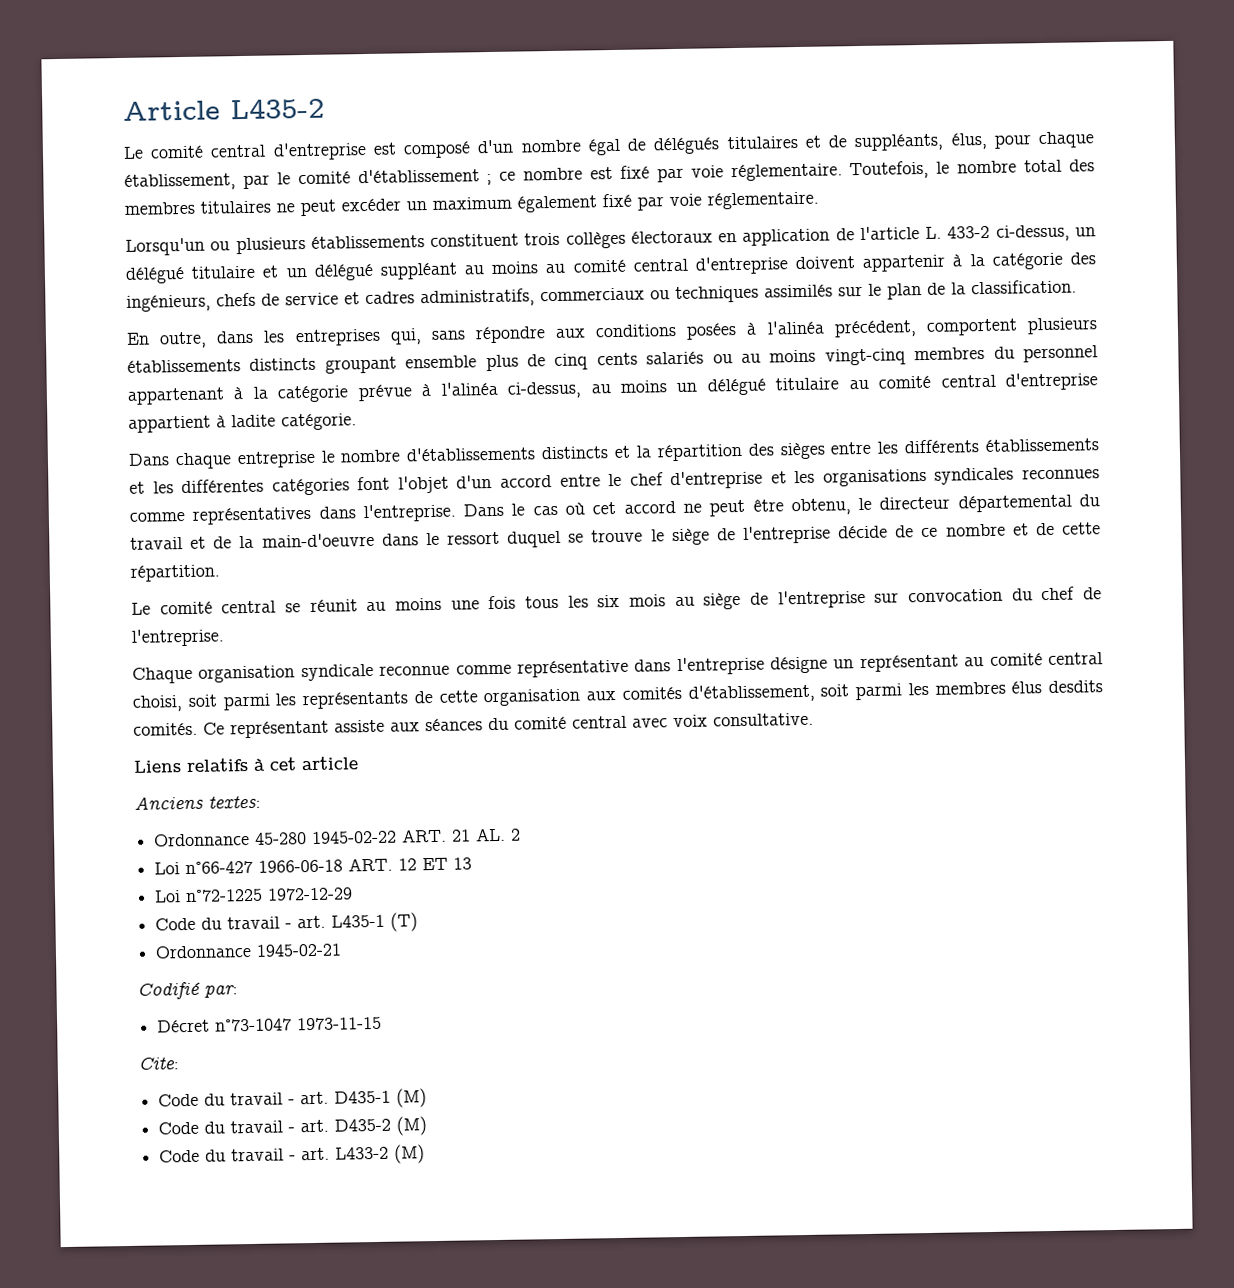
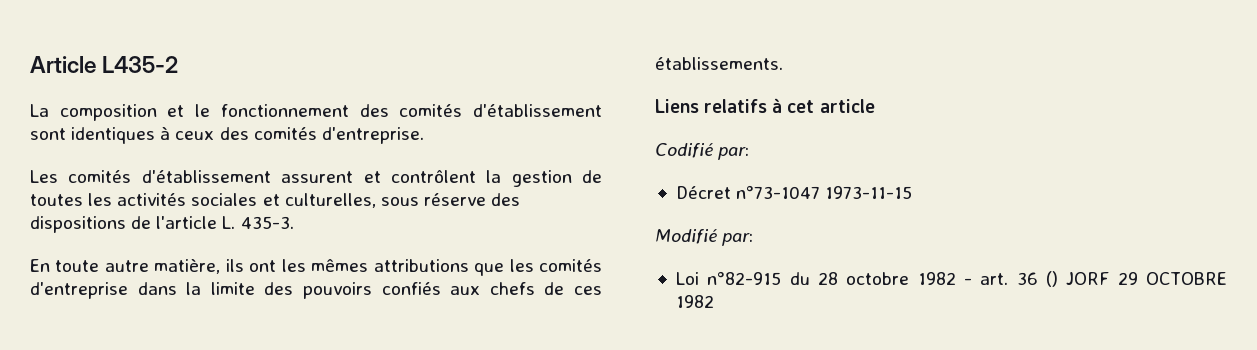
[123,131,1095,161] [124,159,1095,191] [124,191,819,217] [125,224,1096,256] [125,252,1096,284] [126,279,1077,312] [126,317,1098,349] [127,345,1098,374] [127,372,1098,405] [128,413,357,433] [128,438,1099,470] [129,467,1100,496] [129,494,1100,525] [130,522,1101,550] [130,564,220,582] [131,586,1102,615] [131,628,224,647] [132,652,1103,684] [132,680,1103,712] [133,712,814,739] Le comité central d'entreprise est composé d'un nombre égal de délégués titulaires et de suppléants, élus, pour chaque établissement, par le comité d'établissement ; ce nombre est fixé par voie réglementaire. Toutefois, le nombre total des membres titulaires ne peut excéder un maximum également fixé par voie réglementaire. // Lorsqu'un ou plusieurs établissements constituent trois collèges électoraux en application de l'article L. 433-2 ci-dessus, un délégué titulaire et un délégué suppléant au moins au comité central d'entreprise doivent appartenir à la catégorie des ingénieurs, chefs de service et cadres administratifs, commerciaux ou techniques assimilés sur le plan de la classification. // En outre, dans les entreprises qui, sans répondre aux conditions posées à l'alinéa précédent, comportent plusieurs établissements distincts groupant ensemble plus de cinq cents salariés ou au moins vingt-cinq membres du personnel appartenant à la catégorie prévue à l'alinéa ci-dessus, au moins un délégué titulaire au comité central d'entreprise appartient à ladite catégorie. // Dans chaque entreprise le nombre d'établissements distincts et la répartition des sièges entre les différents établissements et les différentes catégories font l'objet d'un accord entre le chef d'entreprise et les organisations syndicales reconnues comme représentatives dans l'entreprise. Dans le cas où cet accord ne peut être obtenu, le directeur départemental du travail et de la main-d'oeuvre dans le ressort duquel se trouve le siège de l'entreprise décide de ce nombre et de cette répartition. // Le comité central se réunit au moins une fois tous les six mois au siège de l'entreprise sur convocation du chef de l'entreprise. // Chaque organisation syndicale reconnue comme représentative dans l'entreprise désigne un représentant au comité central choisi, soit parmi les représentants de cette organisation aux comités d'établissement, soit parmi les membres élus desdits comités. Ce représentant assiste aux séances du comité central avec voix consultative. -> [30,104,602,121] [30,126,424,144] [30,170,602,187] [30,193,521,208] [30,216,294,233] [30,259,602,276] [30,282,603,299] [655,57,783,70] La composition et le fonctionnement des comités d'établissement sont identiques à ceux des comités d'entreprise. // Les comités d'établissement assurent et contrôlent la gestion de toutes les activités sociales et culturelles, sous réserve des dispositions de l'article L. 435-3. // En toute autre matière, ils ont les mêmes attributions que les comités d'entreprise dans la limite des pouvoirs confiés aux chefs de ces établissements.
[134,795,261,810] [154,827,522,847] [154,857,473,875] [154,887,354,903] [155,912,419,932] [155,943,343,959] // Anciens textes: // Ordonnance 45-280 1945-02-22 ART. 21 AL. 2 // Loi n°66-427 1966-06-18 ART. 12 ET 13 // Loi n°72-1225 1972-12-29 // Code du travail - art. L435-1 (T) // Ordonnance 1945-02-21 -> (875, 106) none
[138,1057,179,1070] [158,1088,428,1108] [158,1116,428,1136] [159,1144,426,1164] Cite: // Code du travail - art. D435-1 (M) // Code du travail - art. D435-2 (M) // Code du travail - art. L433-2 (M) -> [655,229,754,246] [675,271,1227,287] [675,295,714,308] Modifié par: // Loi n°82-915 du 28 octobre 1982 - art. 36 () JORF 29 OCTOBRE 1982

